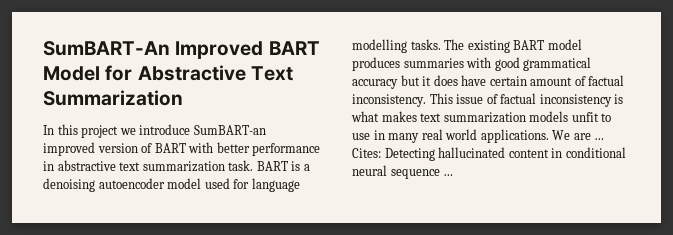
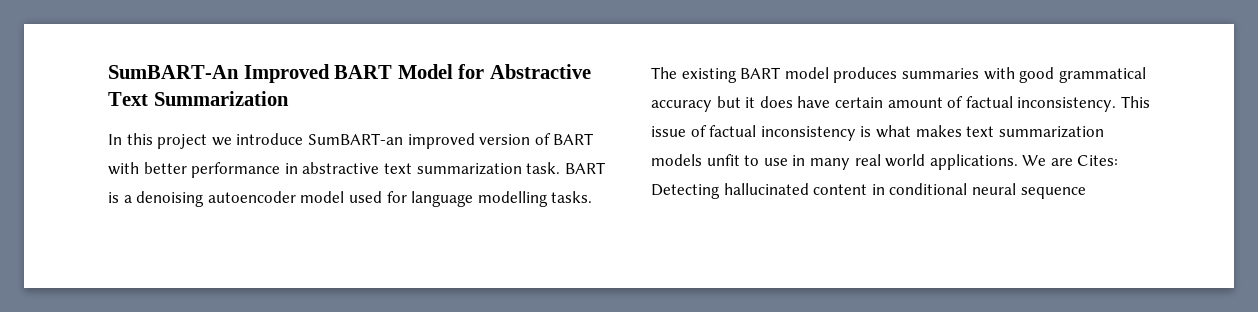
[594,138,605,140] … -> (1073, 162) none
[443,174,454,176] … -> (1086, 193) none

